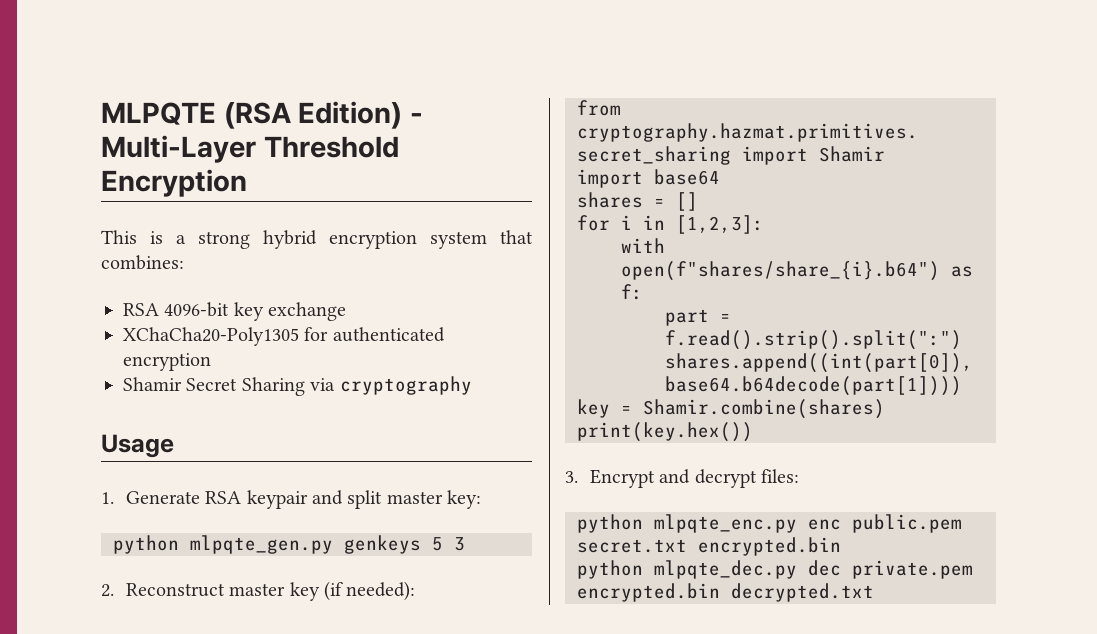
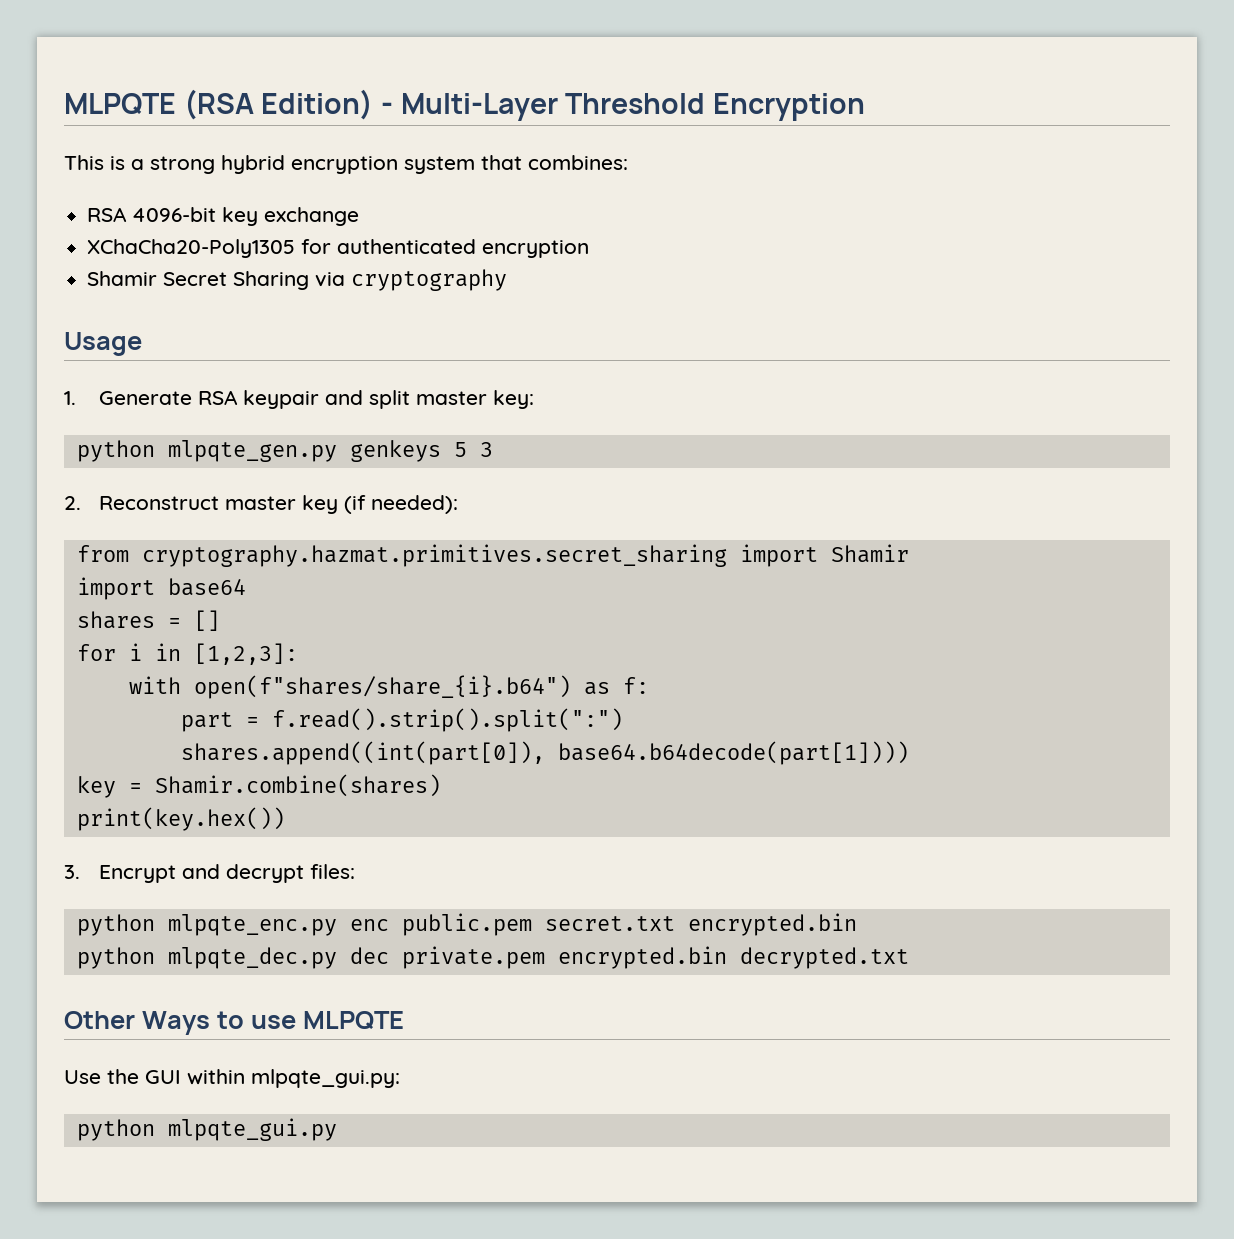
(874, 592) none -> [64,1011,404,1035] [64,1069,400,1088] [76,1118,337,1141] // Other Ways to use MLPQTE // Use the GUI within mlpqte_gui.py: // python mlpqte_gui.py

